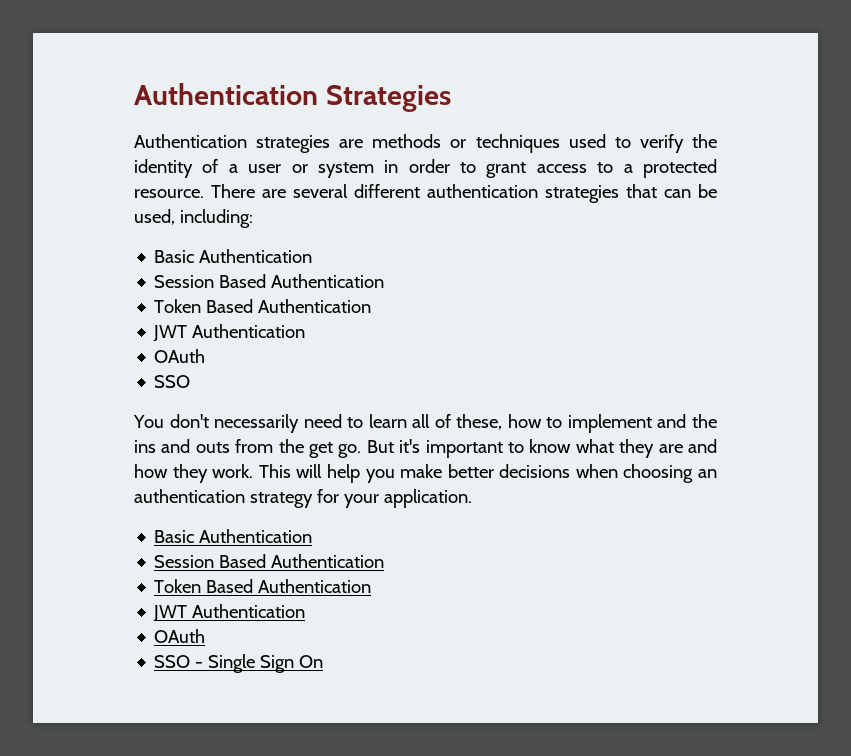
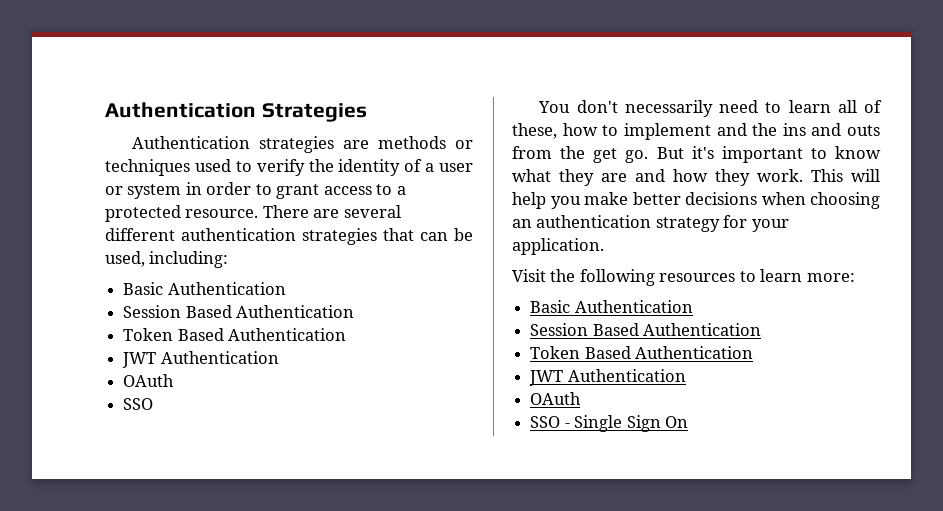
(472, 498) none -> [512,269,855,286] // Visit the following resources to learn more:

